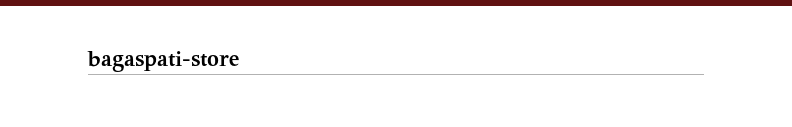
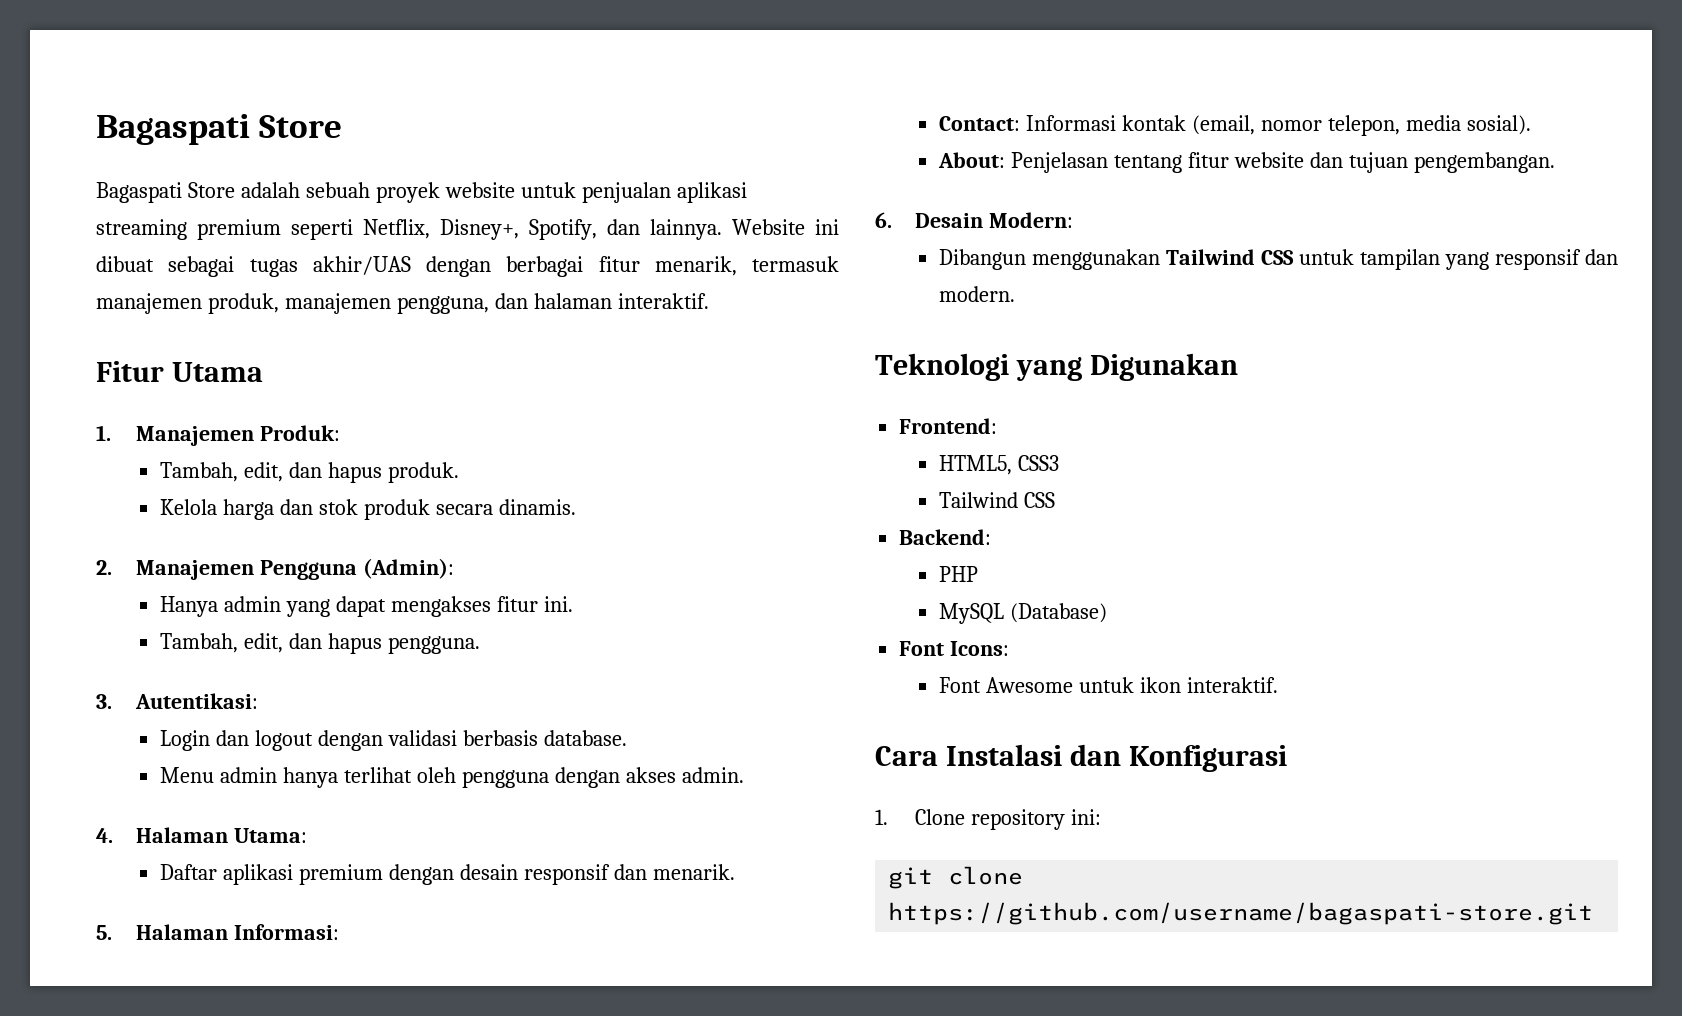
[87,51,240,72] bagaspati-store -> [96,114,343,145] [96,182,747,203] [96,219,839,240] [96,256,839,277] [96,293,709,314] [96,361,263,382] [96,425,340,446] [160,462,459,483] [160,499,576,520] [96,558,454,580] [160,596,573,617] [160,633,480,654] [96,693,259,709] [160,730,627,751] [160,767,744,788] [96,827,307,843] [160,864,735,885] [96,924,339,940] [939,115,1531,136] [938,152,1555,173] [875,212,1073,228] [939,249,1618,270] [939,286,1016,302] [875,353,1238,381] [899,418,998,434] [939,455,1060,475] [939,492,1056,508] [899,529,992,545] [939,566,979,582] [939,603,1108,624] [899,641,1010,656] [939,677,1278,693] [875,744,1287,772] [875,809,1101,830] [888,866,1024,889] [888,902,1594,925] Bagaspati Store // Bagaspati Store adalah sebuah proyek website untuk penjualan aplikasi streaming premium seperti Netflix, Disney+, Spotify, dan lainnya. Website ini dibuat sebagai tugas akhir/UAS dengan berbagai fitur menarik, termasuk manajemen produk, manajemen pengguna, dan halaman interaktif. // Fitur Utama // 1. Manajemen Produk: // Tambah, edit, dan hapus produk. // Kelola harga dan stok produk secara dinamis. // 2. Manajemen Pengguna (Admin): // Hanya admin yang dapat mengakses fitur ini. // Tambah, edit, dan hapus pengguna. // 3. Autentikasi: // Login dan logout dengan validasi berbasis database. // Menu admin hanya terlihat oleh pengguna dengan akses admin. // 4. Halaman Utama: // Daftar aplikasi premium dengan desain responsif dan menarik. // 5. Halaman Informasi: // Contact: Informasi kontak (email, nomor telepon, media sosial). // About: Penjelasan tentang fitur website dan tujuan pengembangan. // 6. Desain Modern: // Dibangun menggunakan Tailwind CSS untuk tampilan yang responsif dan modern. // Teknologi yang Digunakan // Frontend: // HTML5, CSS3 // Tailwind CSS // Backend: // PHP // MySQL (Database) // Font Icons: // Font Awesome untuk ikon interaktif. // Cara Instalasi dan Konfigurasi // 1. Clone repository ini: // git clone https://github.com/username/bagaspati-store.git

